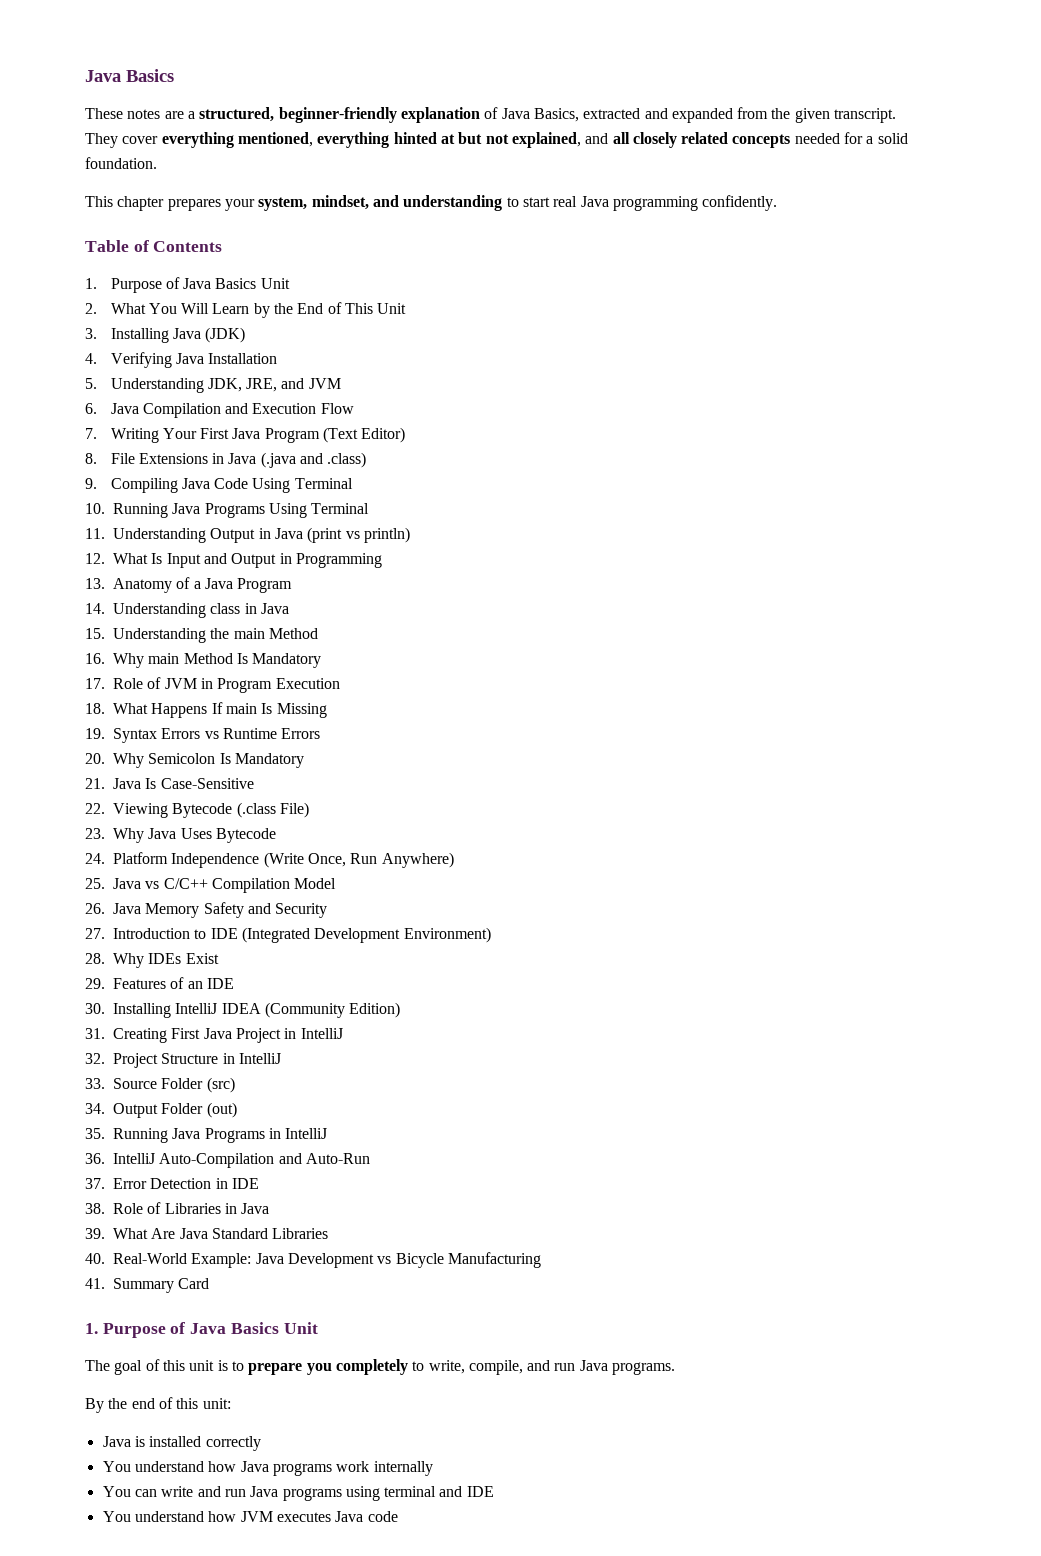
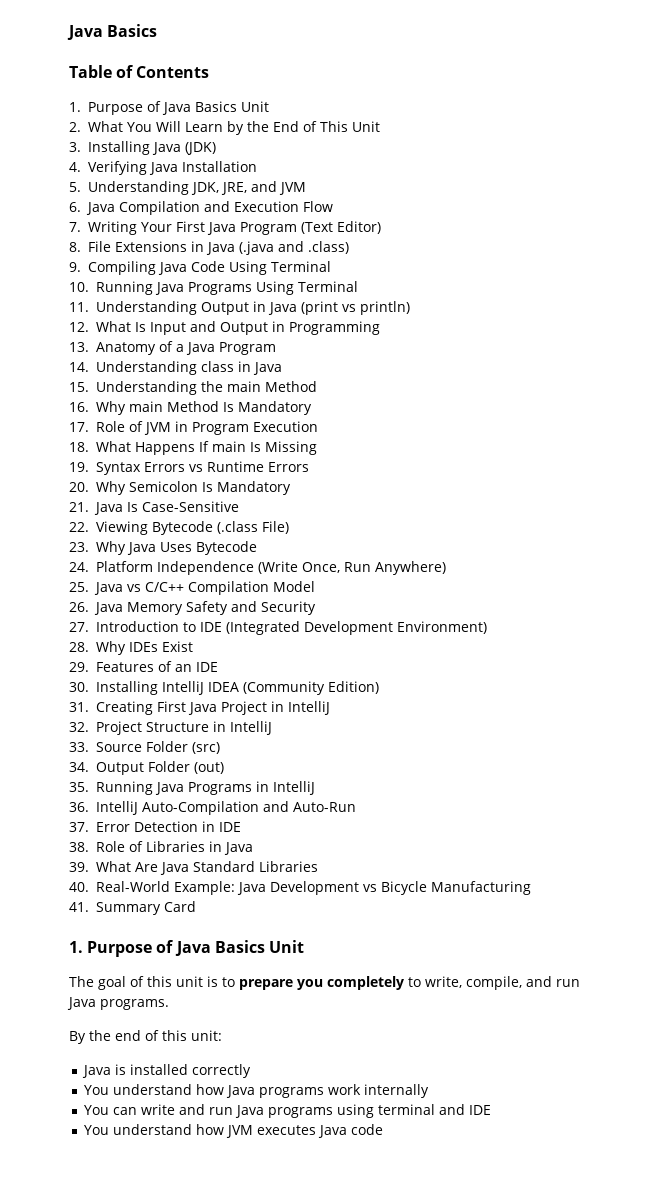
[85,69,174,82] [85,107,897,123] [85,132,908,148] [85,157,157,169] [85,195,778,211] Java Basics // These notes are a structured, beginner-friendly explanation of Java Basics, extracted and expanded from the given transcript. // They cover everything mentioned, everything hinted at but not explained, and all closely related concepts needed for a solid foundation. // This chapter prepares your system, mindset, and understanding to start real Java programming confidently. -> [67,24,158,40] Java Basics

